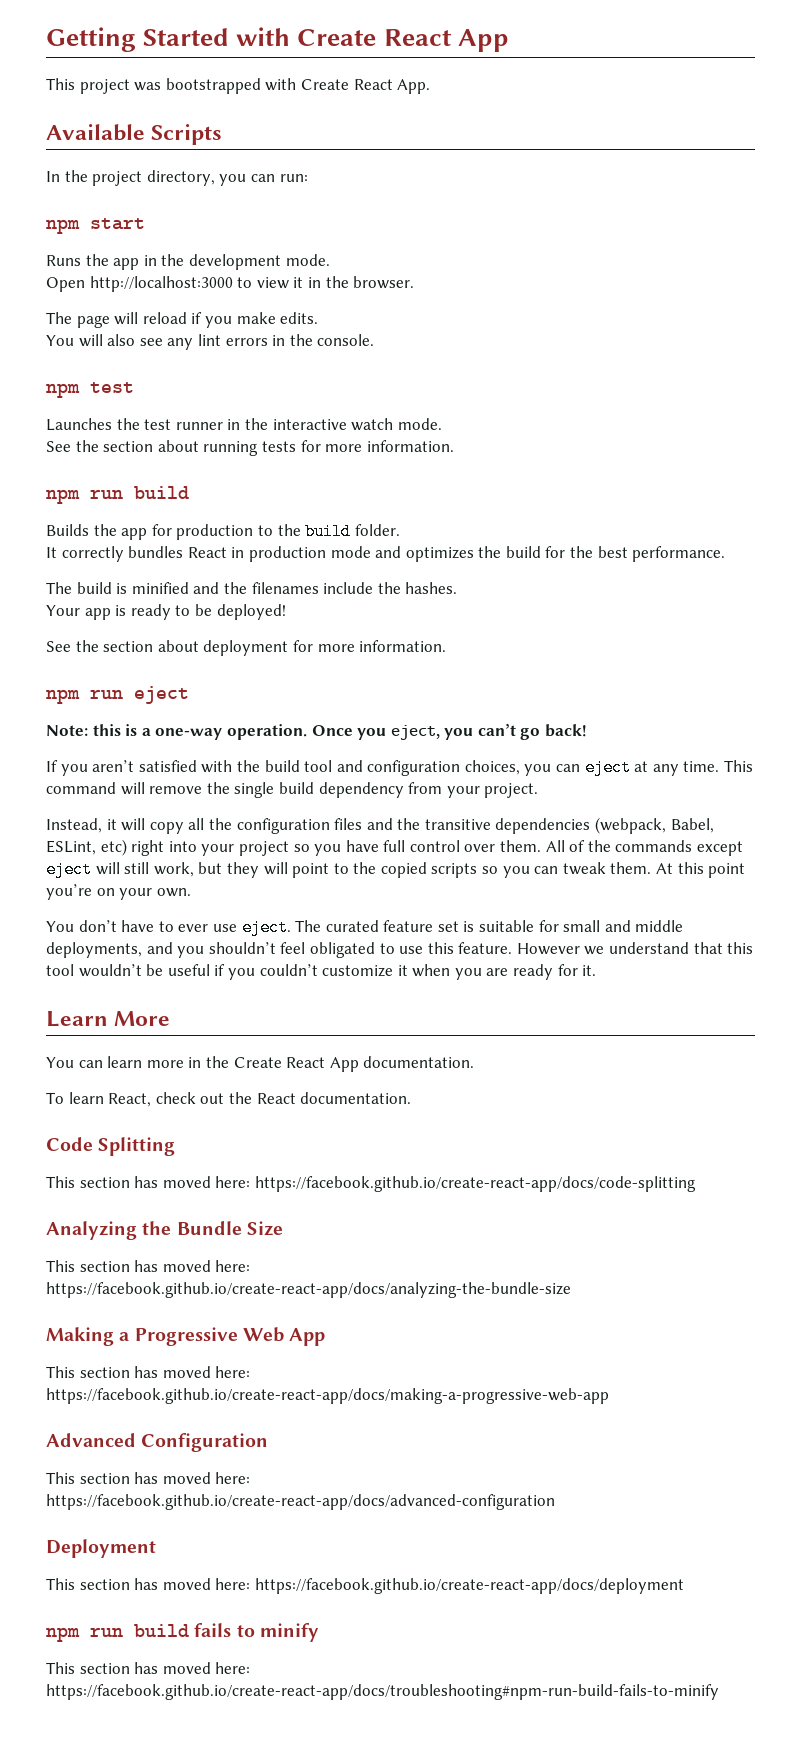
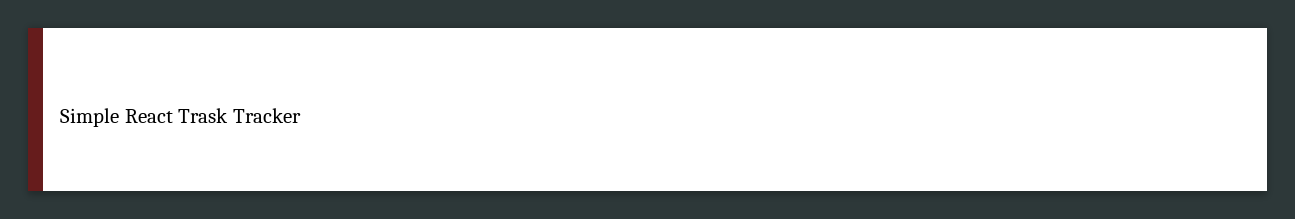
[46,27,509,52] [46,78,431,94] [46,124,223,145] [46,170,308,186] [46,218,145,234] [46,254,330,270] [46,276,415,292] [46,312,319,328] [46,334,375,350] [46,382,134,398] [46,418,442,431] [46,440,454,456] [46,486,189,504] [46,523,400,540] [46,546,726,562] [46,582,458,594] [46,604,286,620] [46,640,447,656] [46,686,189,704] [46,723,588,740] [46,759,754,776] [46,782,539,798] [46,817,714,834] [46,839,744,856] [46,861,746,878] [46,884,191,900] [46,919,684,936] [46,942,754,958] [46,964,597,980] [46,1011,171,1027] [46,1056,475,1072] [46,1092,412,1107] [46,1137,176,1156] [46,1176,696,1192] [46,1221,283,1240] [46,1260,251,1272] [46,1282,571,1298] [46,1327,326,1346] [46,1366,251,1378] [46,1388,609,1404] [46,1433,269,1452] [46,1472,251,1484] [46,1494,555,1510] [46,1539,156,1558] [46,1578,684,1594] [46,1623,319,1642] [46,1662,251,1674] [46,1684,719,1700] Getting Started with Create React App // This project was bootstrapped with Create React App. // Available Scripts // In the project directory, you can run: // npm start // Runs the app in the development mode. // Open http://localhost:3000 to view it in the browser. // The page will reload if you make edits. // You will also see any lint errors in the console. // npm test // Launches the test runner in the interactive watch mode. // See the section about running tests for more information. // npm run build // Builds the app for production to the build folder. // It correctly bundles React in production mode and optimizes the build for the best performance. // The build is minified and the filenames include the hashes. // Your app is ready to be deployed! // See the section about deployment for more information. // npm run eject // Note: this is a one-way operation. Once you eject, you can’t go back! // If you aren’t satisfied with the build tool and configuration choices, you can eject at any time. This command will remove the single build dependency from your project. // Instead, it will copy all the configuration files and the transitive dependencies (webpack, Babel, ESLint, etc) right into your project so you have full control over them. All of the commands except eject will still work, but they will point to the copied scripts so you can tweak them. At this point you’re on your own. // You don’t have to ever use eject. The curated feature set is suitable for small and middle deployments, and you shouldn’t feel obligated to use this feature. However we understand that this tool wouldn’t be useful if you couldn’t customize it when you are ready for it. // Learn More // You can learn more in the Create React App documentation. // To learn React, check out the React documentation. // Code Splitting // This section has moved here: https://facebook.github.io/create-react-app/docs/code-splitting // Analyzing the Bundle Size // This section has moved here: https://facebook.github.io/create-react-app/docs/analyzing-the-bundle-size // Making a Progressive Web App // This section has moved here: https://facebook.github.io/create-react-app/docs/making-a-progressive-web-app // Advanced Configuration // This section has moved here: https://facebook.github.io/create-react-app/docs/advanced-configuration // Deployment // This section has moved here: https://facebook.github.io/create-react-app/docs/deployment // npm run build fails to minify // This section has moved here: https://facebook.github.io/create-react-app/docs/troubleshooting#npm-run-build-fails-to-minify -> [60,108,301,127] Simple React Trask Tracker

